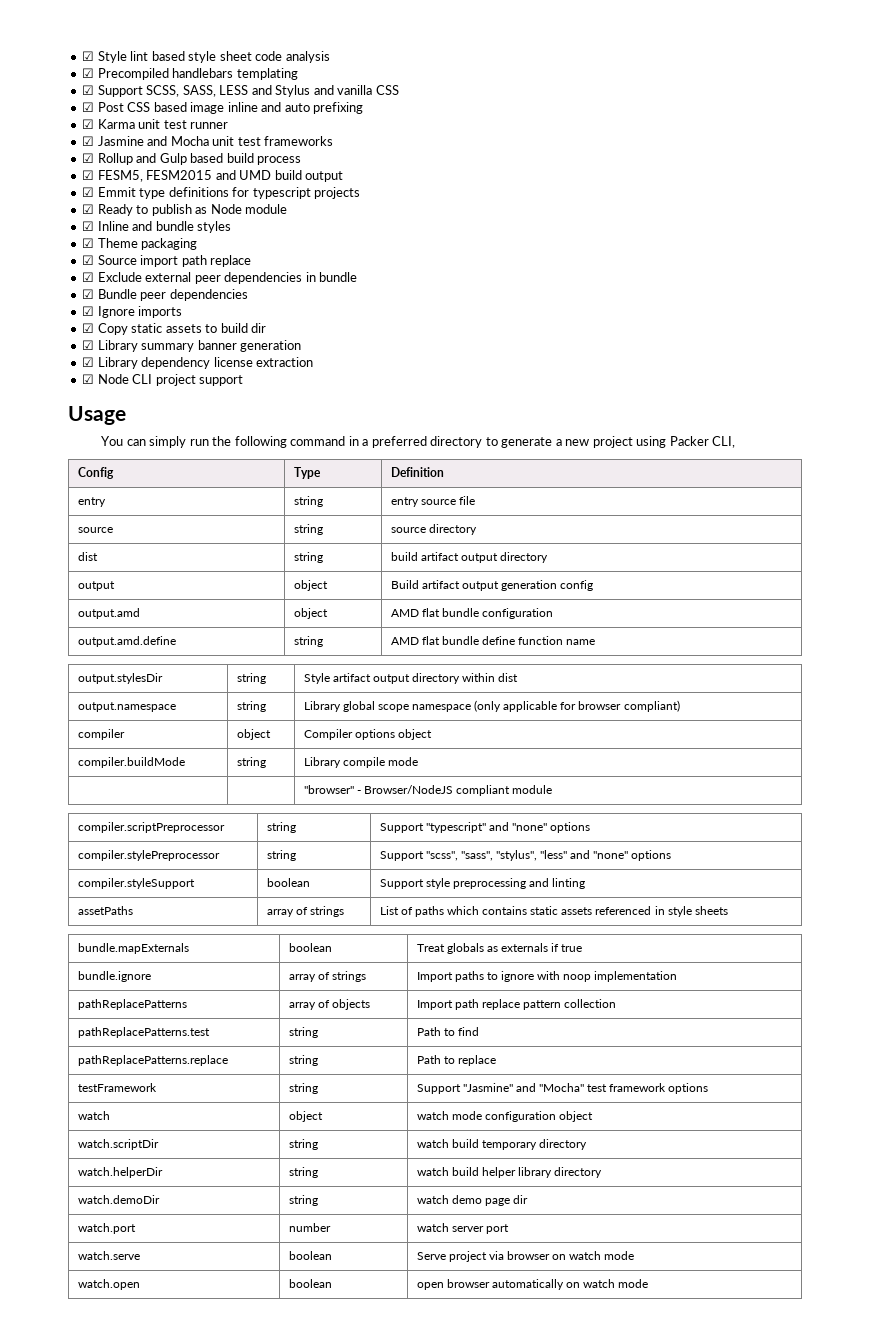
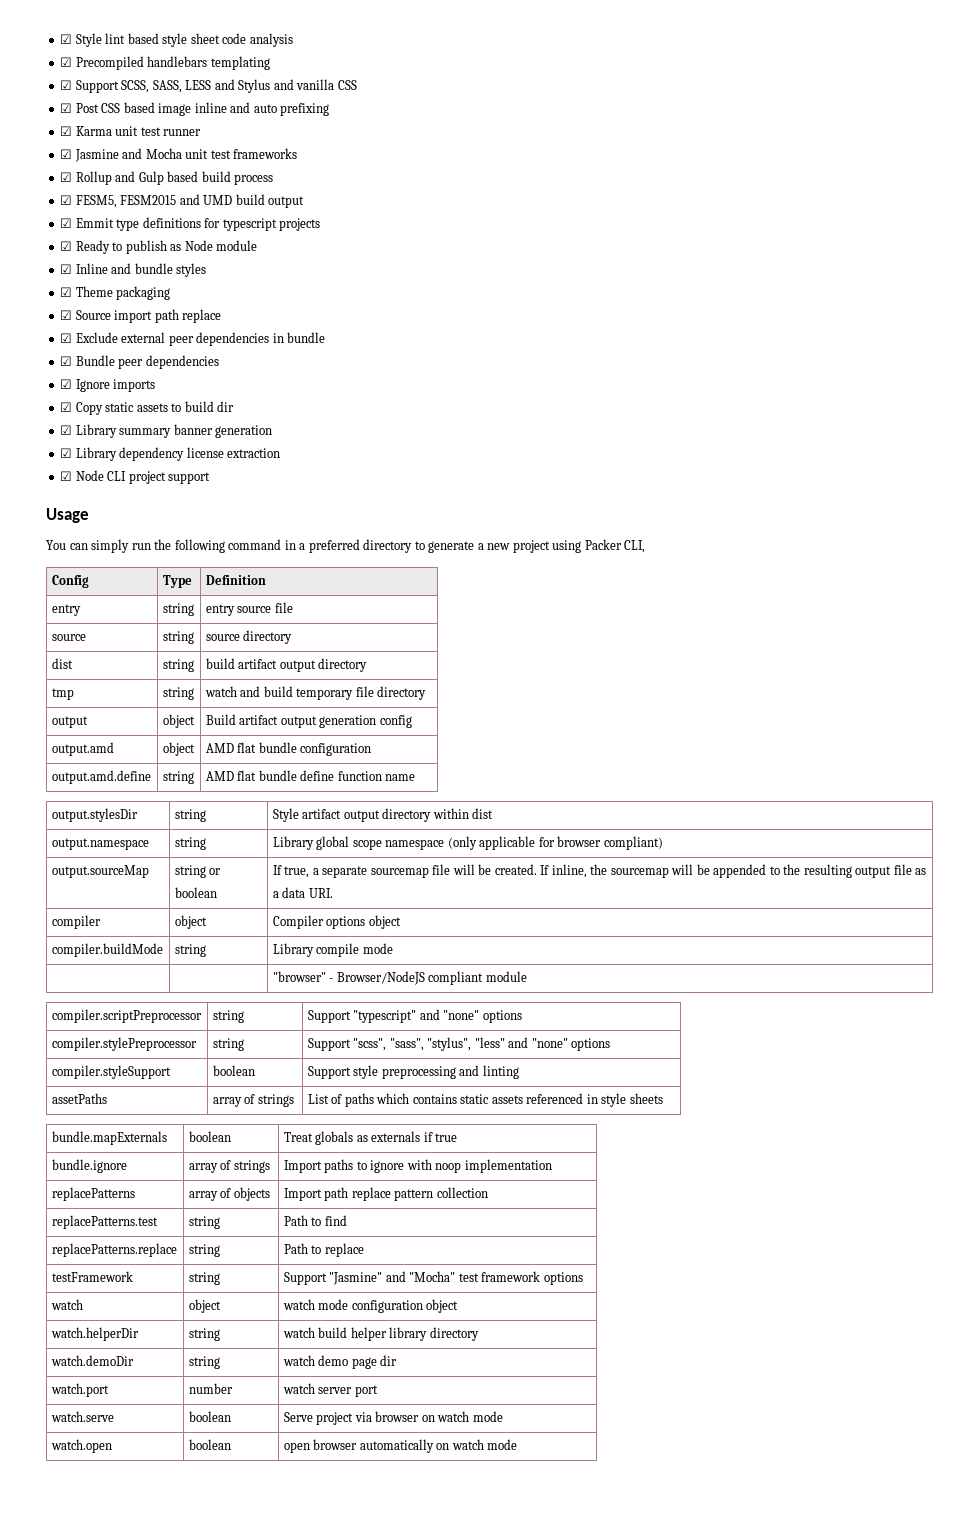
(549, 557) none -> [51,688,74,700] [162,687,194,700] [204,686,427,700] // tmp | string | watch and build temporary file directory
(680, 706) none -> [51,865,149,878] [174,865,222,878] [174,887,217,898] [272,864,927,878] [272,887,333,898] // output.sourceMap | string or boolean | If true, a separate sourcemap file will be created. If inline, the sourcemap will be appended to the resulting output file as a data URI.
[77,999,187,1010] pathReplacePatterns -> [51,1187,135,1201] replacePatterns
[77,1027,210,1038] pathReplacePatterns.test -> [51,1215,158,1229] replacePatterns.test
[77,1055,228,1066] pathReplacePatterns.replace -> [51,1243,177,1257] replacePatterns.replace
[77,1139,159,1150] [288,1139,318,1150] [416,1139,588,1150] // watch.scriptDir | string | watch build temporary directory -> (459, 1306) none

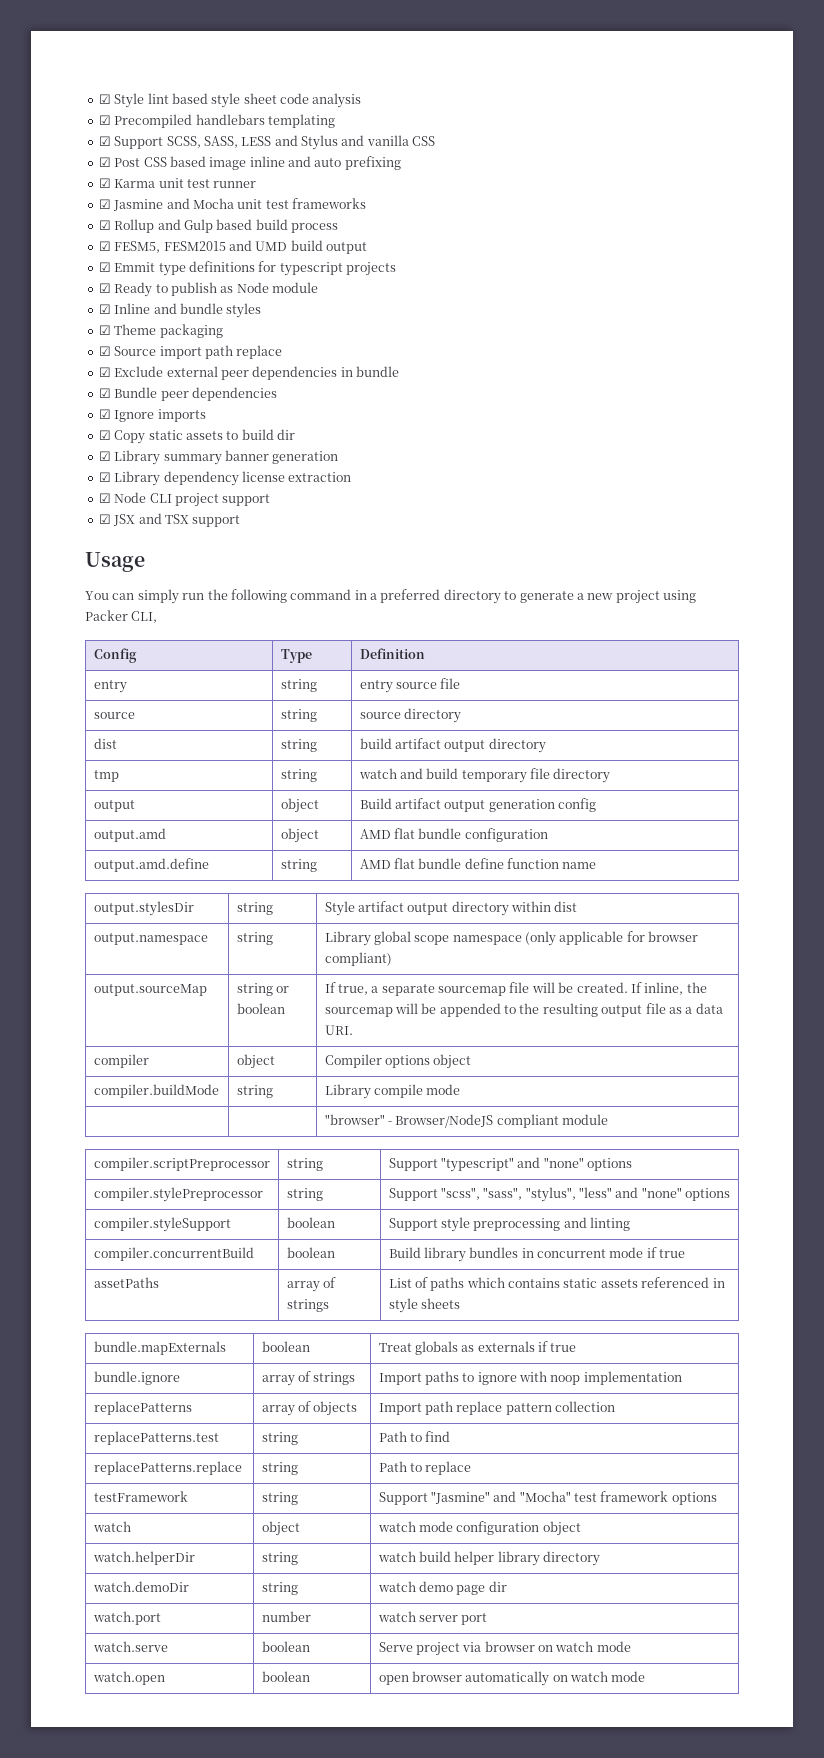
(211, 478) none -> [98,513,241,527] // ☑ JSX and TSX support
(519, 1072) none -> [93,1247,254,1261] [286,1247,335,1258] [388,1247,686,1262] // compiler.concurrentBuild | boolean | Build library bundles in concurrent mode if true

